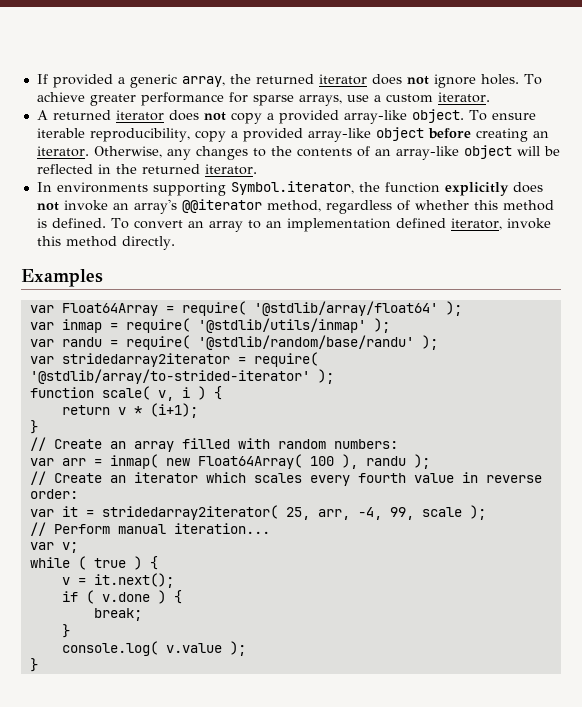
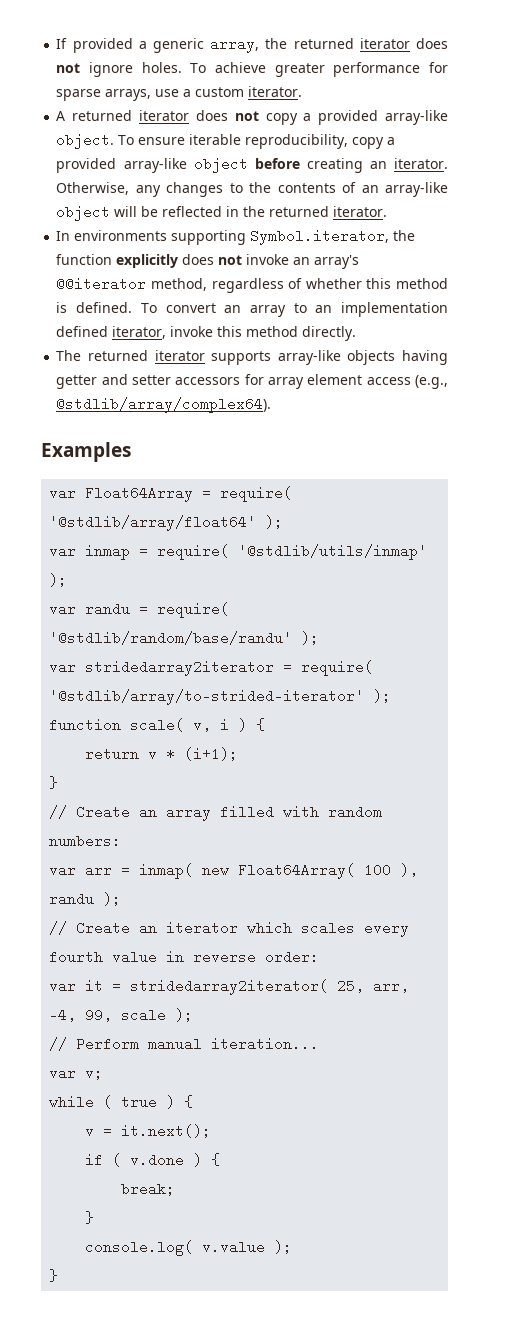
(175, 243) none -> [56,350,449,365] [56,374,448,389] [56,397,272,413] // The returned iterator supports array-like objects having getter and setter accessors for array element access (e.g., @stdlib/array/complex64).

